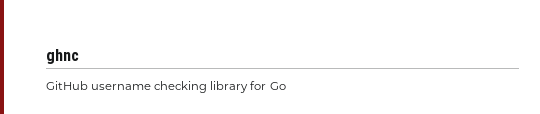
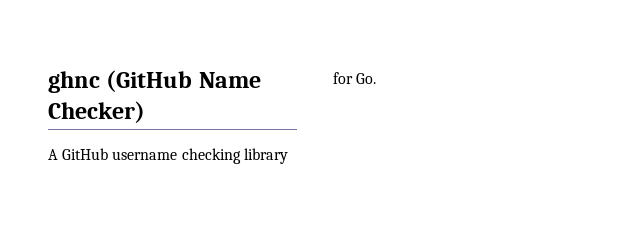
(79, 56) // -> [106,70,261,92] [48,101,145,123] [48,149,58,160] (GitHub Name Checker) // A
[269,82,286,90] Go -> [356,73,377,84] Go.

